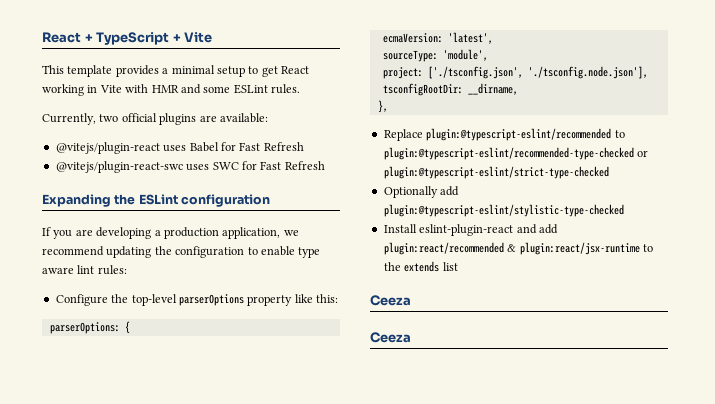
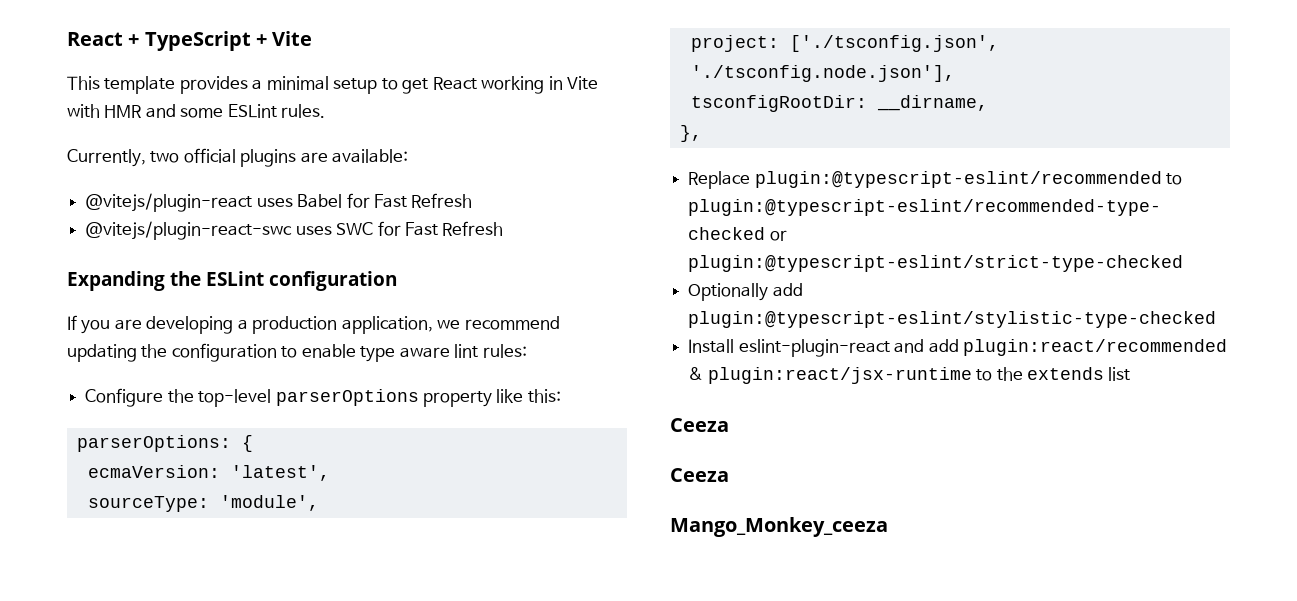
(411, 337) none -> [670,517,888,537] // Mango_Monkey_ceeza

